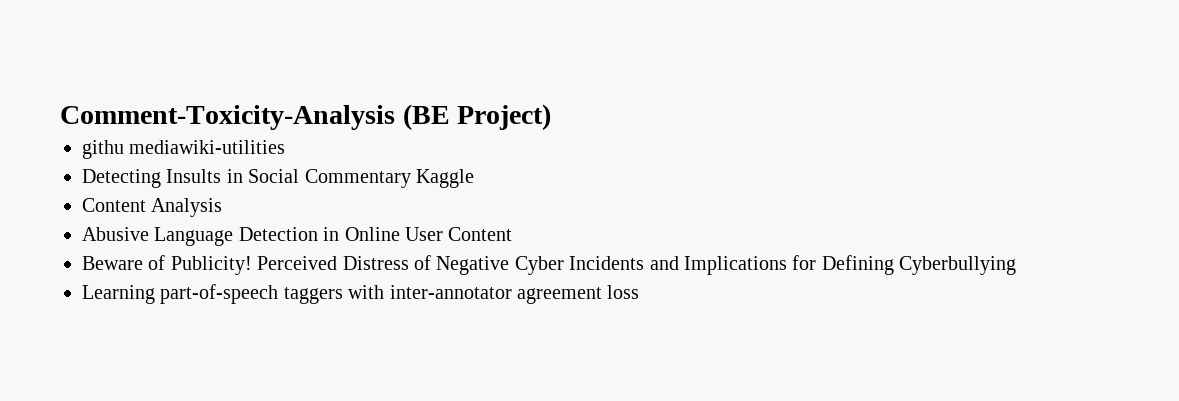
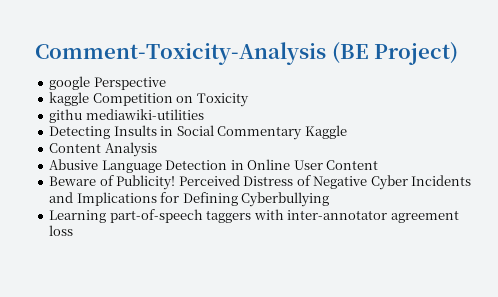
(552, 117) none -> [49,76,166,90] [49,92,249,107] // google Perspective // kaggle Competition on Toxicity

